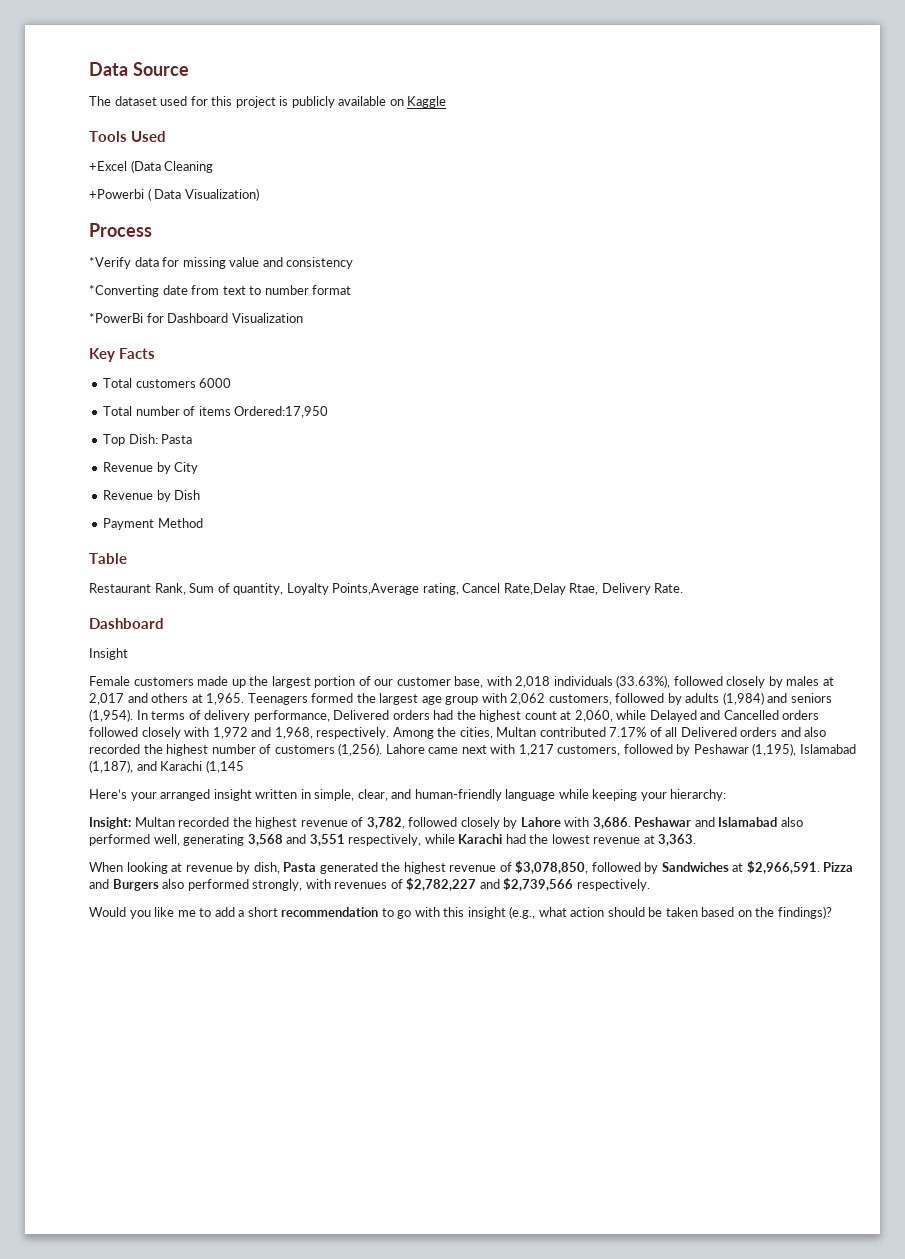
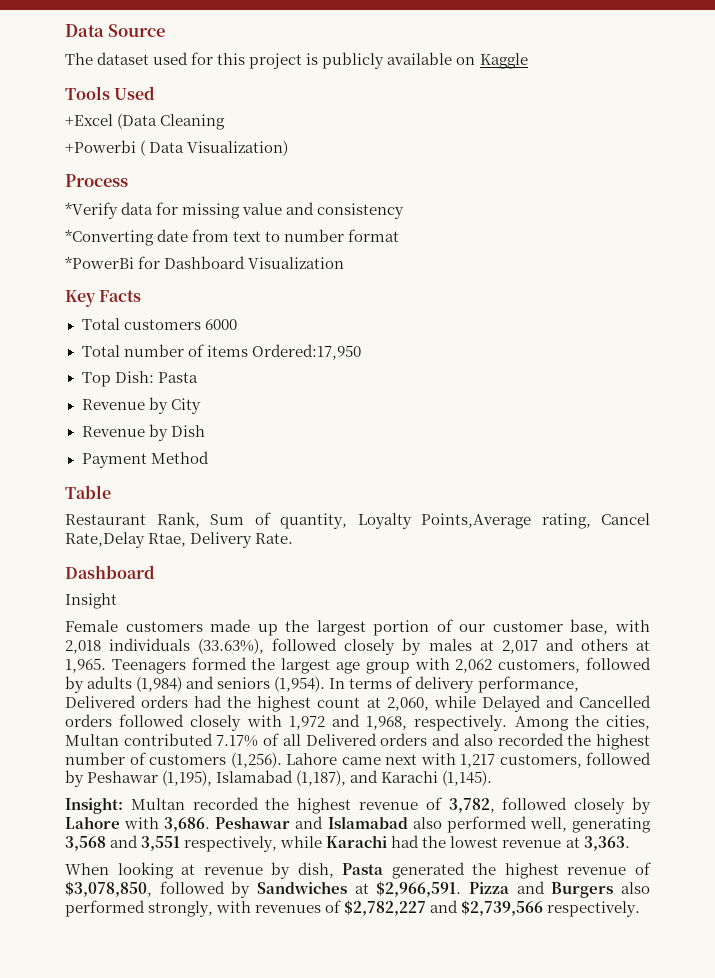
[205,760,244,773] [89,789,727,801] (1,145 // Here’s your arranged insight written in simple, clear, and human-friendly language while keeping your hierarchy: -> [442,770,493,786] (1,145).
[89,906,832,919] // Would you like me to add a short recommendation to go with this insight (e.g., what action should be taken based on the findings)? -> (641, 909) none

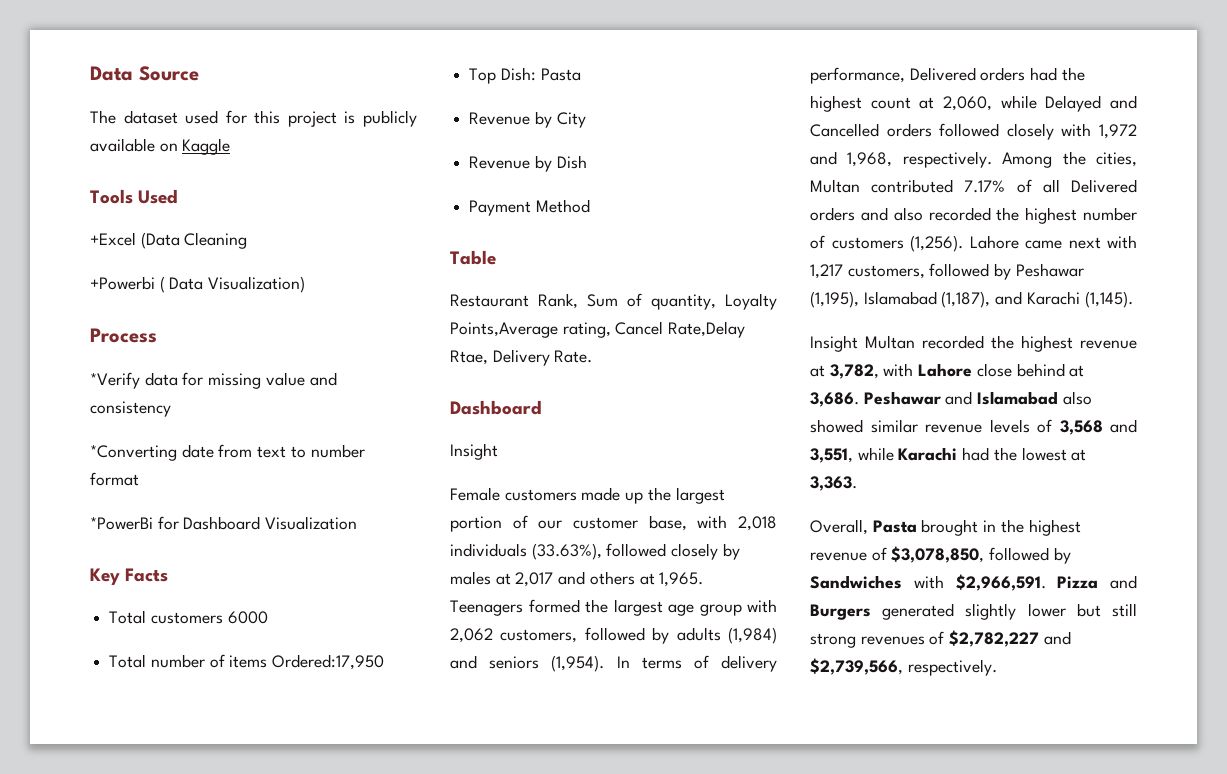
[65,797,123,814] Insight: -> [810,335,858,352] Insight
[425,797,651,814] [65,816,160,829] of 3,782, followed closely by Lahore with -> [810,363,1085,379] at 3,782, with Lahore close behind at
[446,816,652,833] [65,835,278,852] performed well, generating 3,568 and 3,551 respectively, -> [810,419,1137,435] [810,448,853,463] showed similar revenue levels of 3,568 and 3,551,
[502,840,562,848] revenue -> (1067, 454) none
[65,862,465,879] When looking at revenue by dish, Pasta generated -> [810,519,997,536] Overall, Pasta brought in
[354,883,369,894] at -> [913,575,944,589] with
[621,882,651,894] [65,900,252,917] also performed strongly, with -> [882,603,1137,620] [810,633,856,648] generated slightly lower but still strong
[461,900,544,916] $2,739,566 -> [810,658,903,675] $2,739,566,

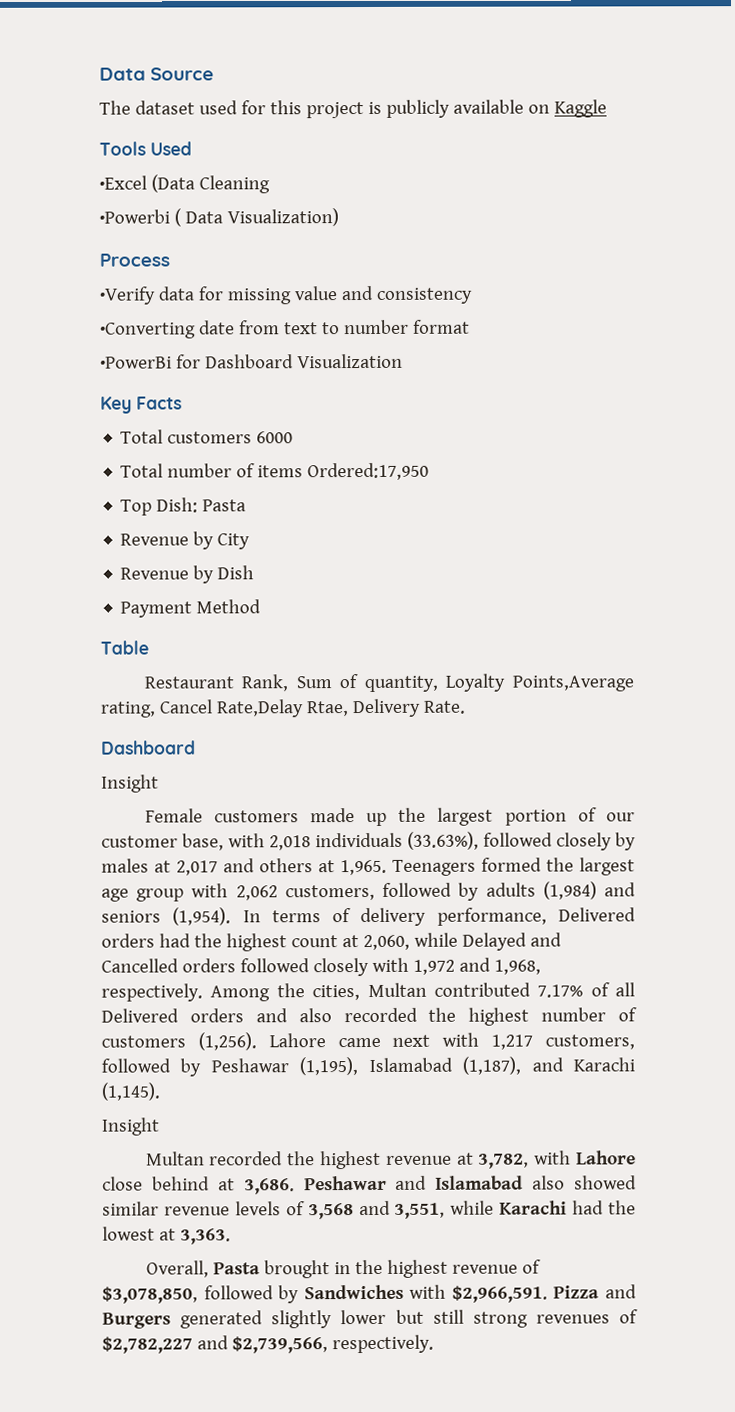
[90,232,136,246] +Excel -> [99,175,147,190] •Excel
[90,276,155,290] +Powerbi -> [99,209,170,224] •Powerbi
[90,372,140,389] *Verify -> [99,286,156,305] •Verify
[90,445,177,461] *Converting -> [100,322,196,339] •Converting
[90,517,153,530] *PowerBi -> [100,356,172,369] •PowerBi
(858, 343) none -> (160, 1126) //

